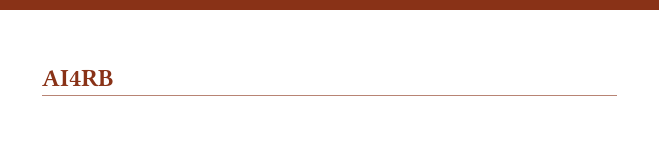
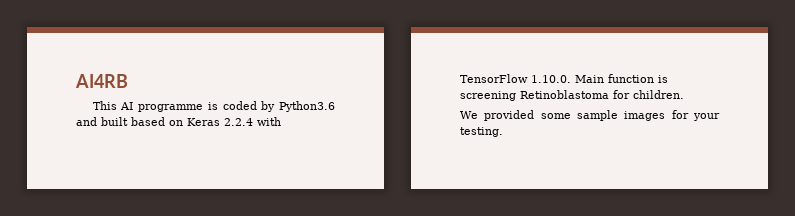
(114, 78) none -> [92,101,336,112] [76,117,281,126] [460,74,668,83] [460,90,684,101] [460,110,720,121] [460,127,503,137] // This AI programme is coded by Python3.6 and built based on Keras 2.2.4 with TensorFlow 1.10.0. Main function is screening Retinoblastoma for children. // We provided some sample images for your testing.

